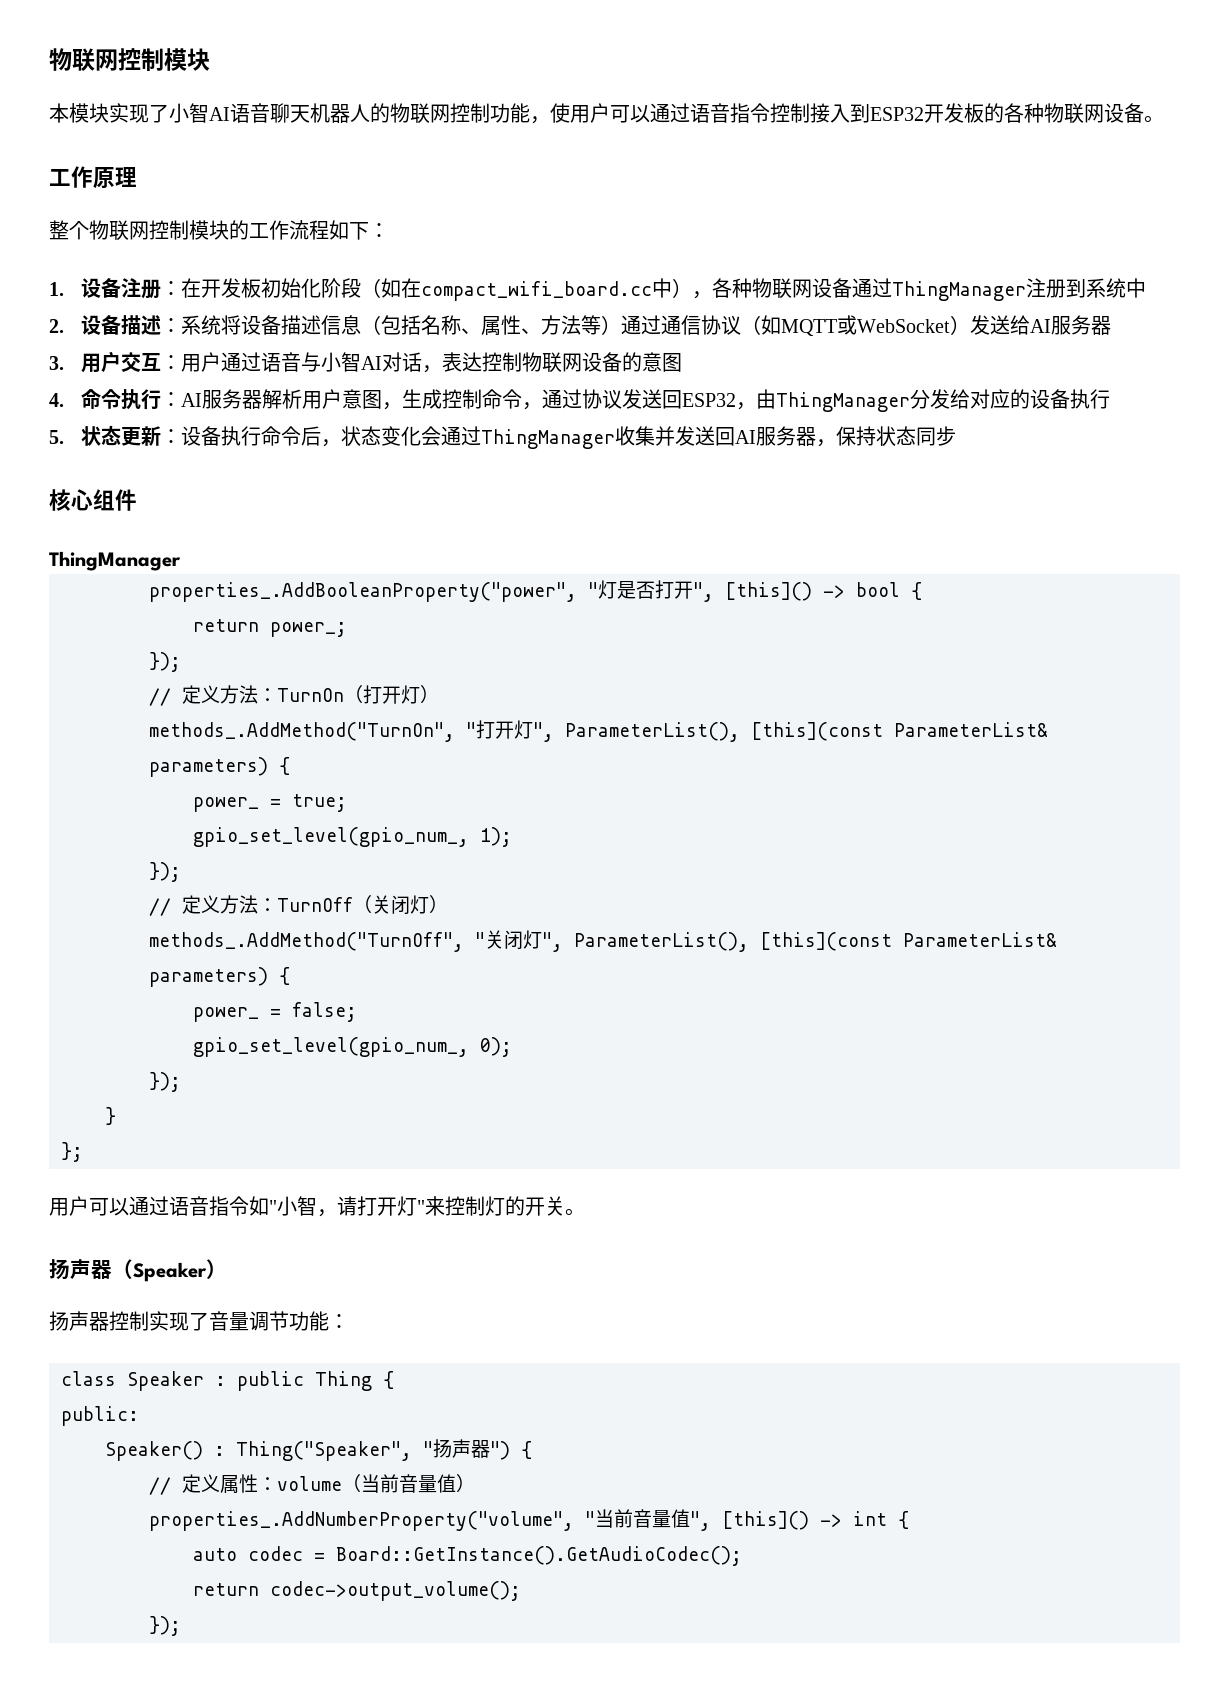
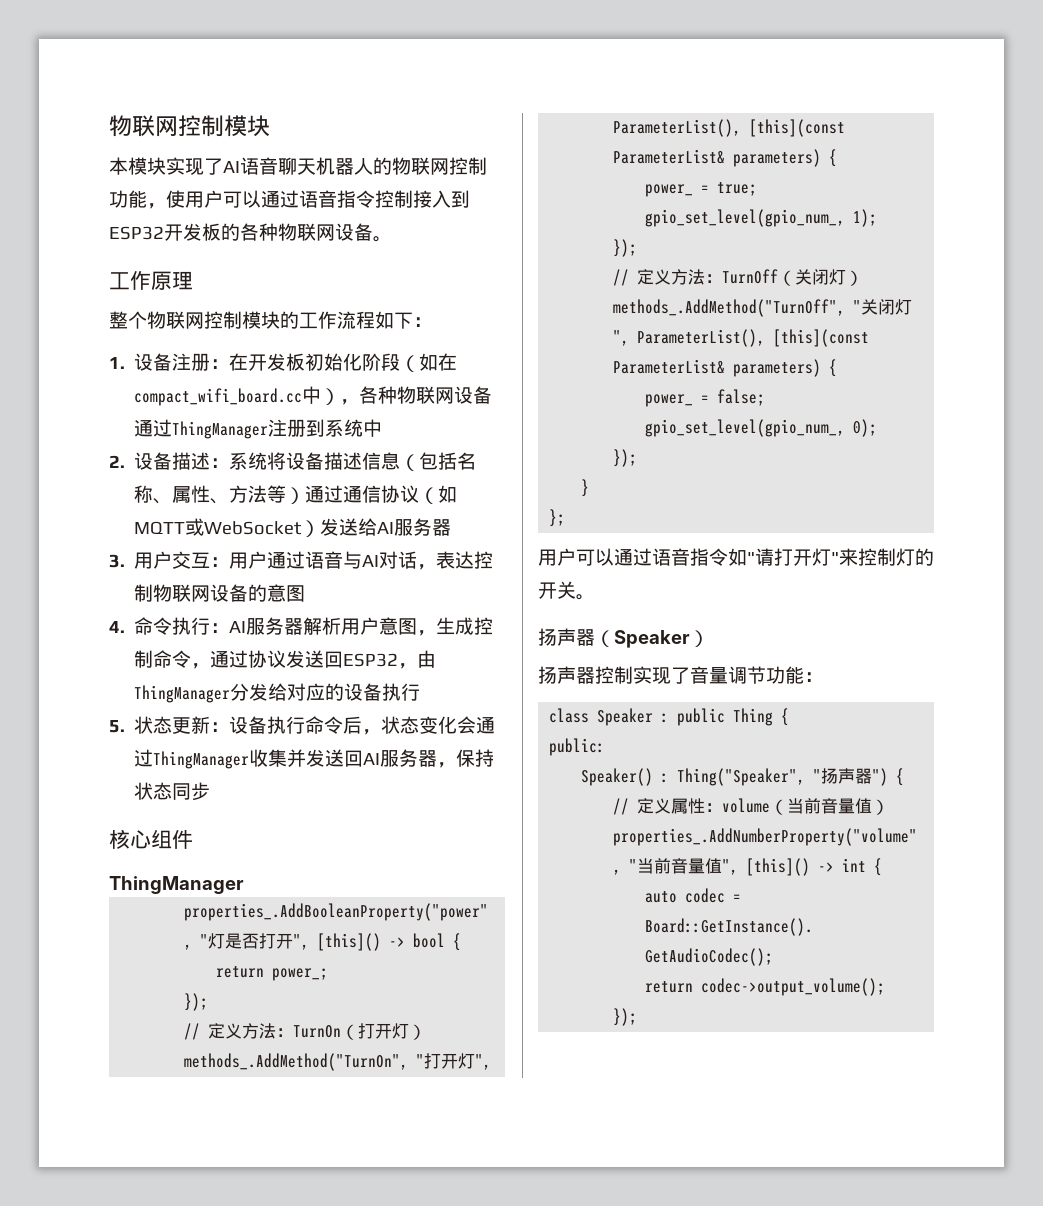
[169,103,209,123] 小智 -> (223, 166) none
[320,352,361,372] 小智 -> (363, 560) none
[277,1196,337,1217] 小智， -> (755, 558) none

